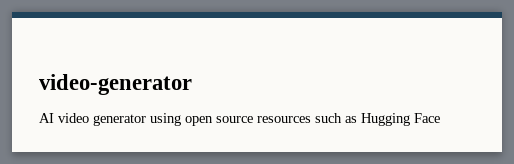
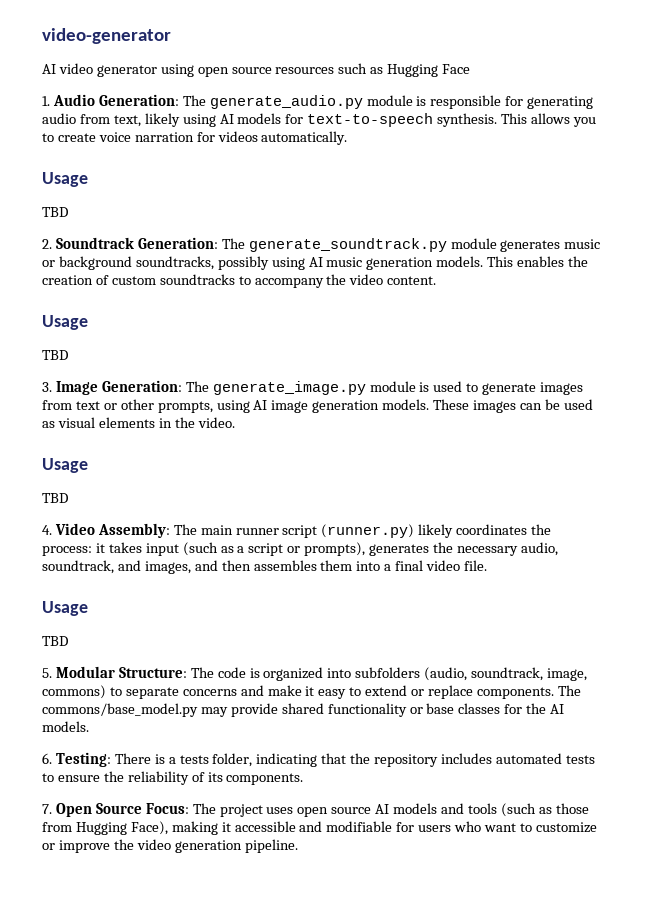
(440, 118) none -> [42,94,594,109] [42,113,596,127] [42,131,348,145] [42,172,88,187] [42,207,68,217] [42,237,601,252] [42,256,589,270] [42,274,437,288] [42,315,88,330] [42,350,68,360] [42,380,584,395] [42,399,593,413] [42,417,235,428] [42,458,88,473] [42,493,68,503] [42,523,552,538] [42,542,558,556] [42,560,488,574] [42,601,88,616] [42,636,68,646] [42,666,588,681] [42,685,581,699] [42,703,565,717] [42,721,89,732] [42,752,595,767] [42,771,304,785] [42,803,589,817] [42,821,597,835] [42,839,298,853] // 1. Audio Generation: The generate_audio.py module is responsible for generating audio from text, likely using AI models for text-to-speech synthesis. This allows you to create voice narration for videos automatically. // Usage // TBD // 2. Soundtrack Generation: The generate_soundtrack.py module generates music or background soundtracks, possibly using AI music generation models. This enables the creation of custom soundtracks to accompany the video content. // Usage // TBD // 3. Image Generation: The generate_image.py module is used to generate images from text or other prompts, using AI image generation models. These images can be used as visual elements in the video. // Usage // TBD // 4. Video Assembly: The main runner script (runner.py) likely coordinates the process: it takes input (such as a script or prompts), generates the necessary audio, soundtrack, and images, and then assembles them into a final video file. // Usage // TBD // 5. Modular Structure: The code is organized into subfolders (audio, soundtrack, image, commons) to separate concerns and make it easy to extend or replace components. The commons/base_model.py may provide shared functionality or base classes for the AI models. // 6. Testing: There is a tests folder, indicating that the repository includes automated tests to ensure the reliability of its components. // 7. Open Source Focus: The project uses open source AI models and tools (such as those from Hugging Face), making it accessible and modifiable for users who want to customize or improve the video generation pipeline.

